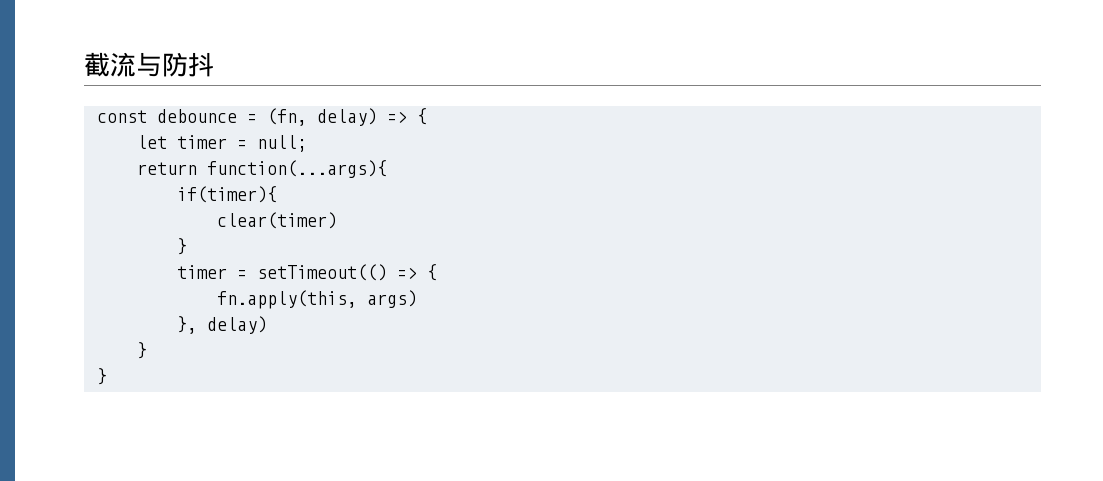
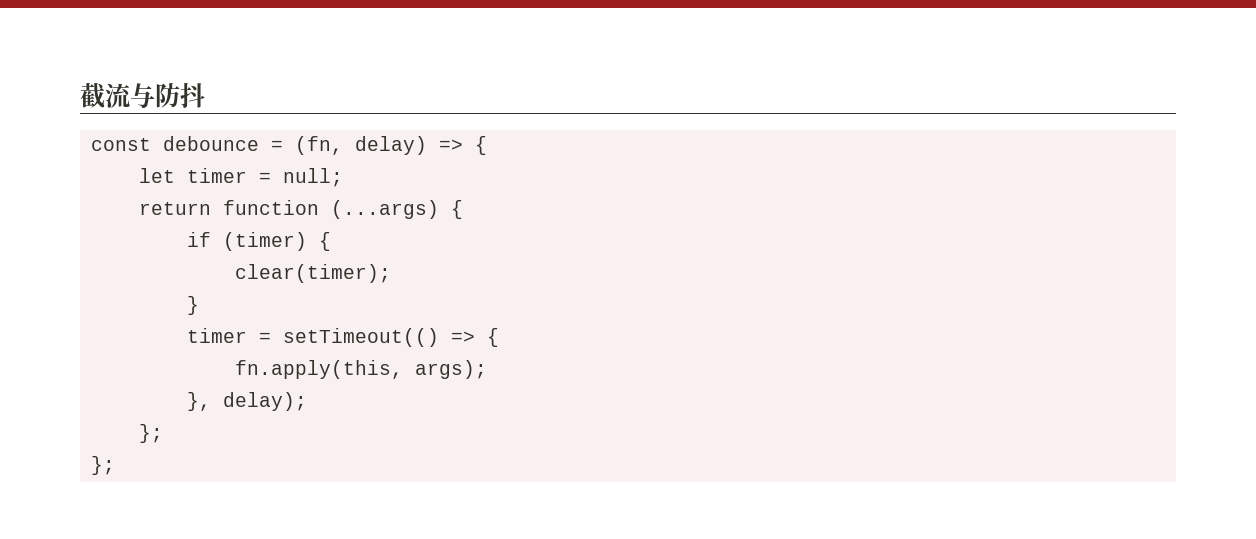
[206,160,387,178] [176,186,277,203] [216,212,337,229] function(...args){ // if(timer){ // clear(timer) -> [223,200,464,219] [187,232,332,251] [235,264,392,283] function (...args) { // if (timer) { // clear(timer);
[366,290,417,308] args) -> [415,360,488,379] args);
[206,316,267,334] [136,342,147,359] [96,368,107,385] delay) // } // } -> [223,392,308,411] [139,424,164,443] [91,456,116,475] delay); // }; // };

